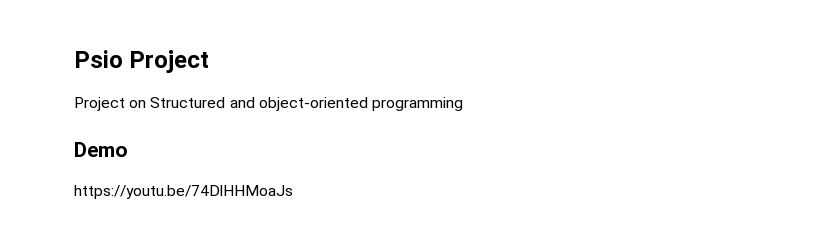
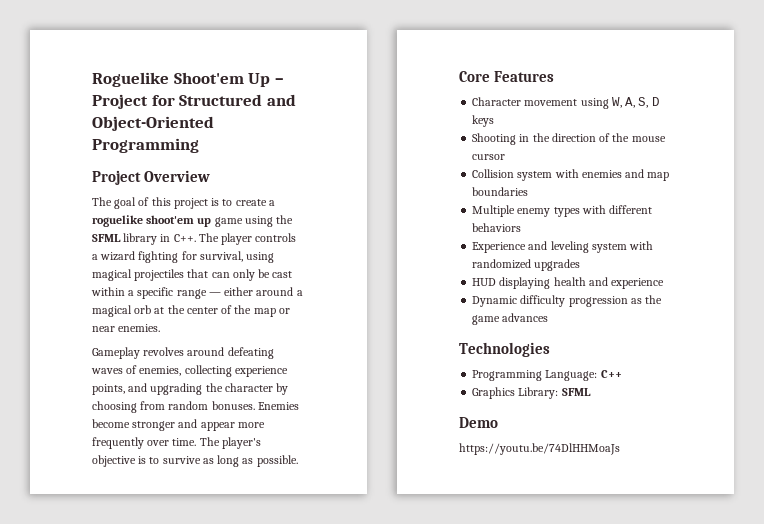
[74,50,210,73] [74,97,463,111] Psio Project // Project on Structured and object-oriented programming -> [92,72,284,87] [92,94,296,109] [92,116,214,131] [92,138,199,153] [92,170,211,185] [92,197,275,209] [92,215,294,227] [92,233,297,245] [92,251,275,263] [92,269,293,281] [91,287,303,299] [92,305,290,317] [92,324,161,332] [92,347,274,359] [91,365,288,377] [92,383,289,395] [92,401,299,413] [92,419,265,431] [92,437,261,449] [92,455,298,467] [459,71,555,82] [472,97,660,109] [472,115,495,127] [472,133,666,145] [472,154,506,160] [472,169,670,181] [472,187,529,196] [472,205,653,217] [472,223,522,232] [472,241,654,253] [472,259,581,271] [472,277,665,289] [472,295,663,307] [472,313,549,325] [459,342,550,357] [472,370,622,381] [472,387,591,399] Roguelike Shoot'em Up – Project for Structured and Object-Oriented Programming // Project Overview // The goal of this project is to create a roguelike shoot'em up game using the SFML library in C++. The player controls a wizard fighting for survival, using magical projectiles that can only be cast within a specific range — either around a magical orb at the center of the map or near enemies. // Gameplay revolves around defeating waves of enemies, collecting experience points, and upgrading the character by choosing from random bonuses. Enemies become stronger and appear more frequently over time. The player's objective is to survive as long as possible. // Core Features // Character movement using W, A, S, D keys // Shooting in the direction of the mouse cursor // Collision system with enemies and map boundaries // Multiple enemy types with different behaviors // Experience and leveling system with randomized upgrades // HUD displaying health and experience // Dynamic difficulty progression as the game advances // Technologies // Programming Language: C++ // Graphics Library: SFML

